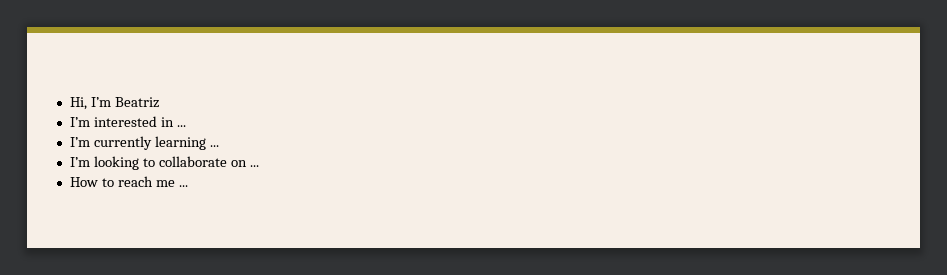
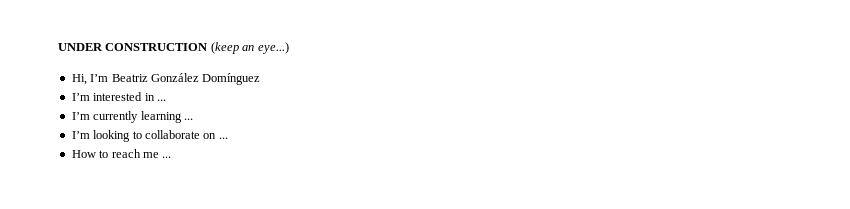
(69, 103) none -> [58,42,289,54] UNDER CONSTRUCTION (keep an eye...) //
(159, 102) none -> [150,73,261,85] González Domínguez

